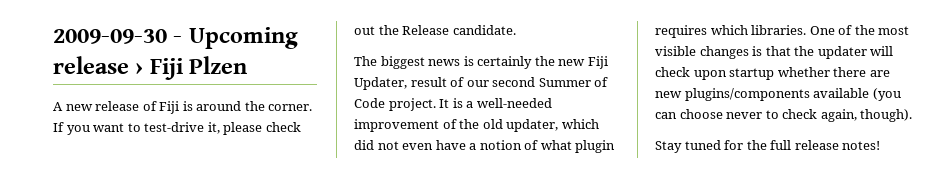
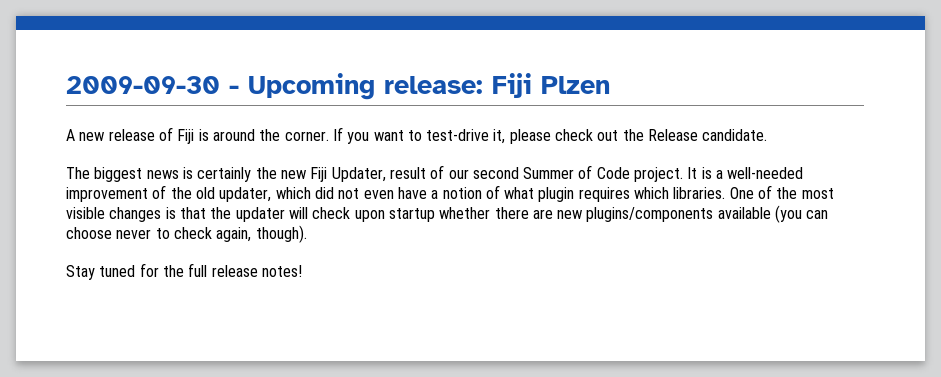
[53,56,144,74] release › -> [384,76,483,94] release:

